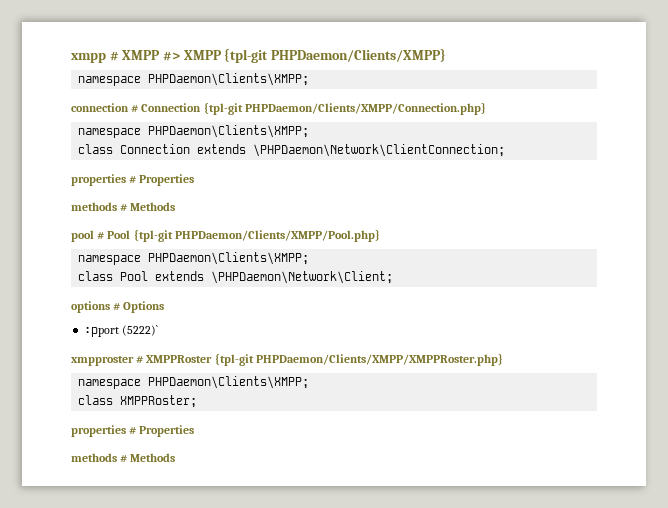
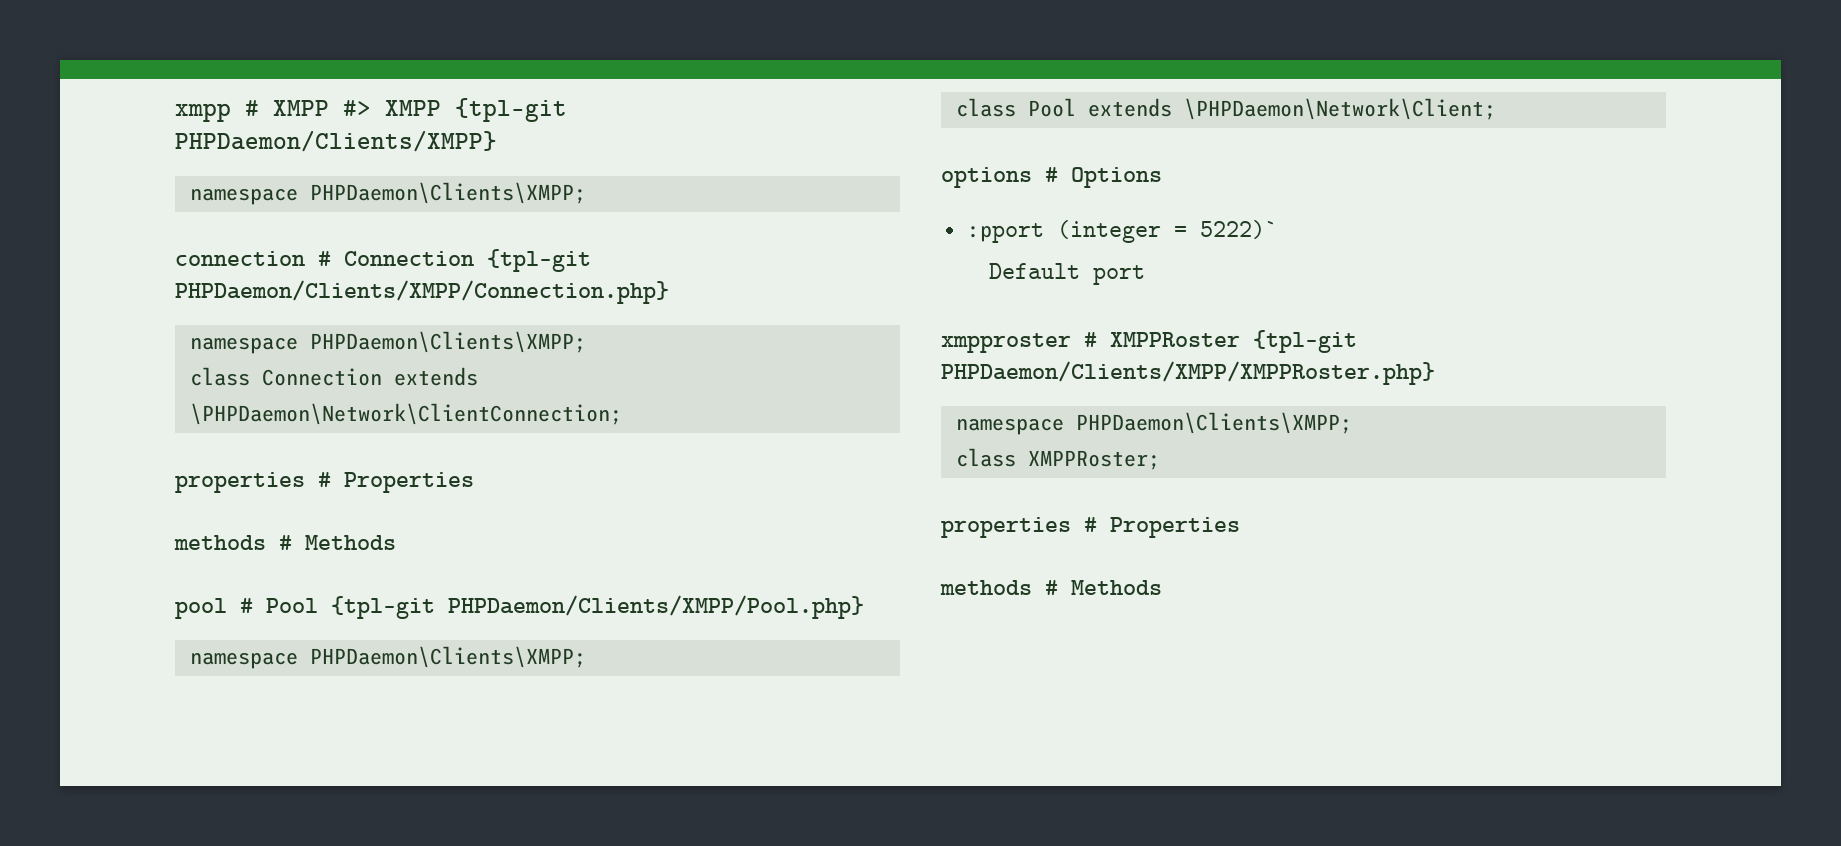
[122,325,159,336] (5222)` -> [1056,220,1278,243] [988,263,1145,285] (integer = 5222)` // Default port

